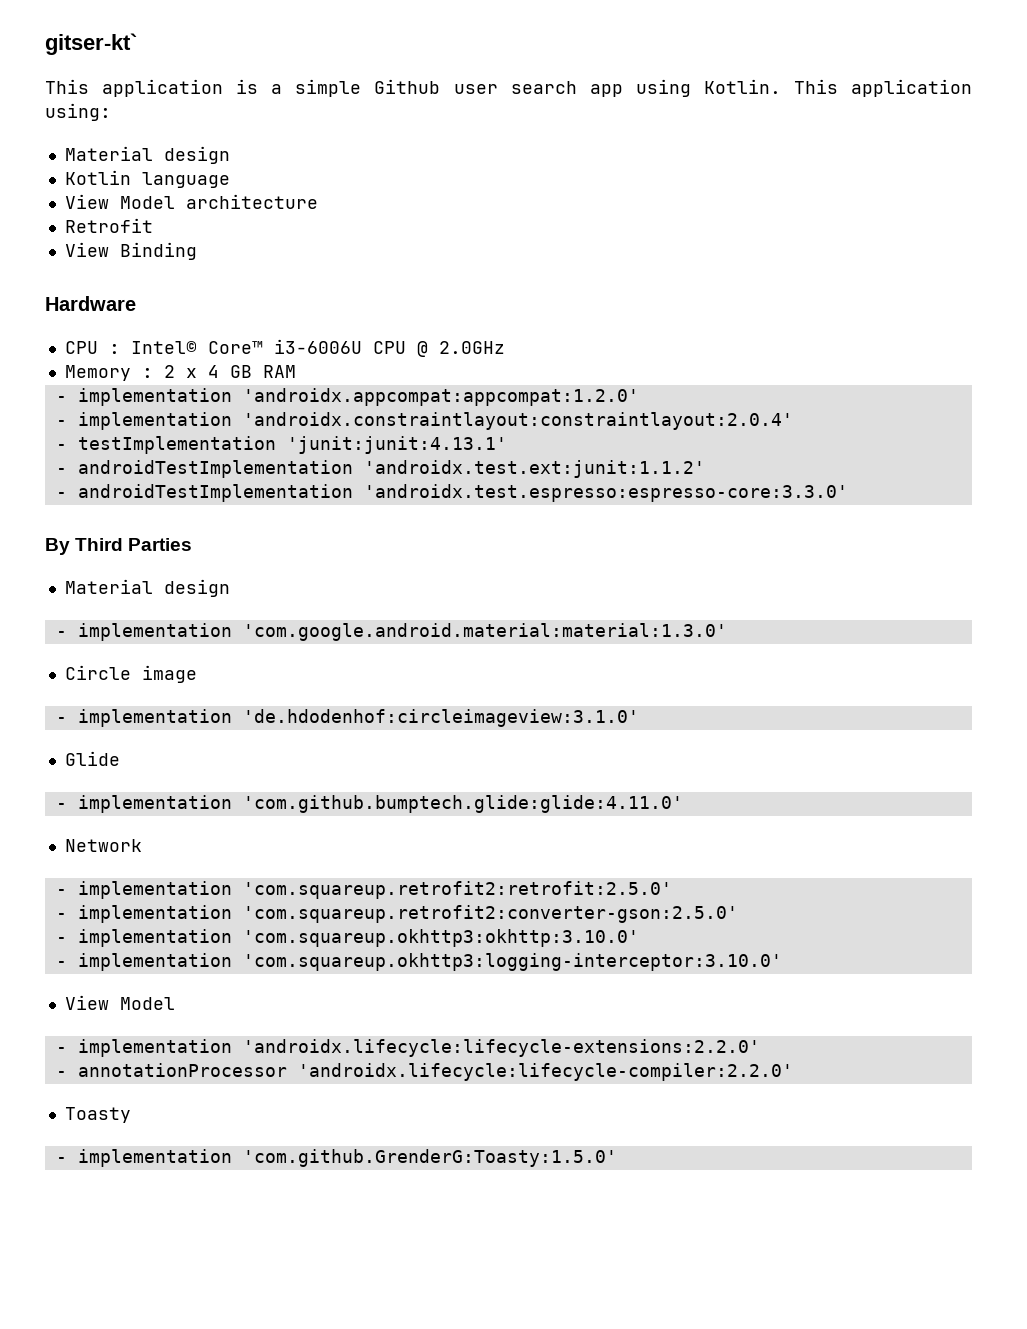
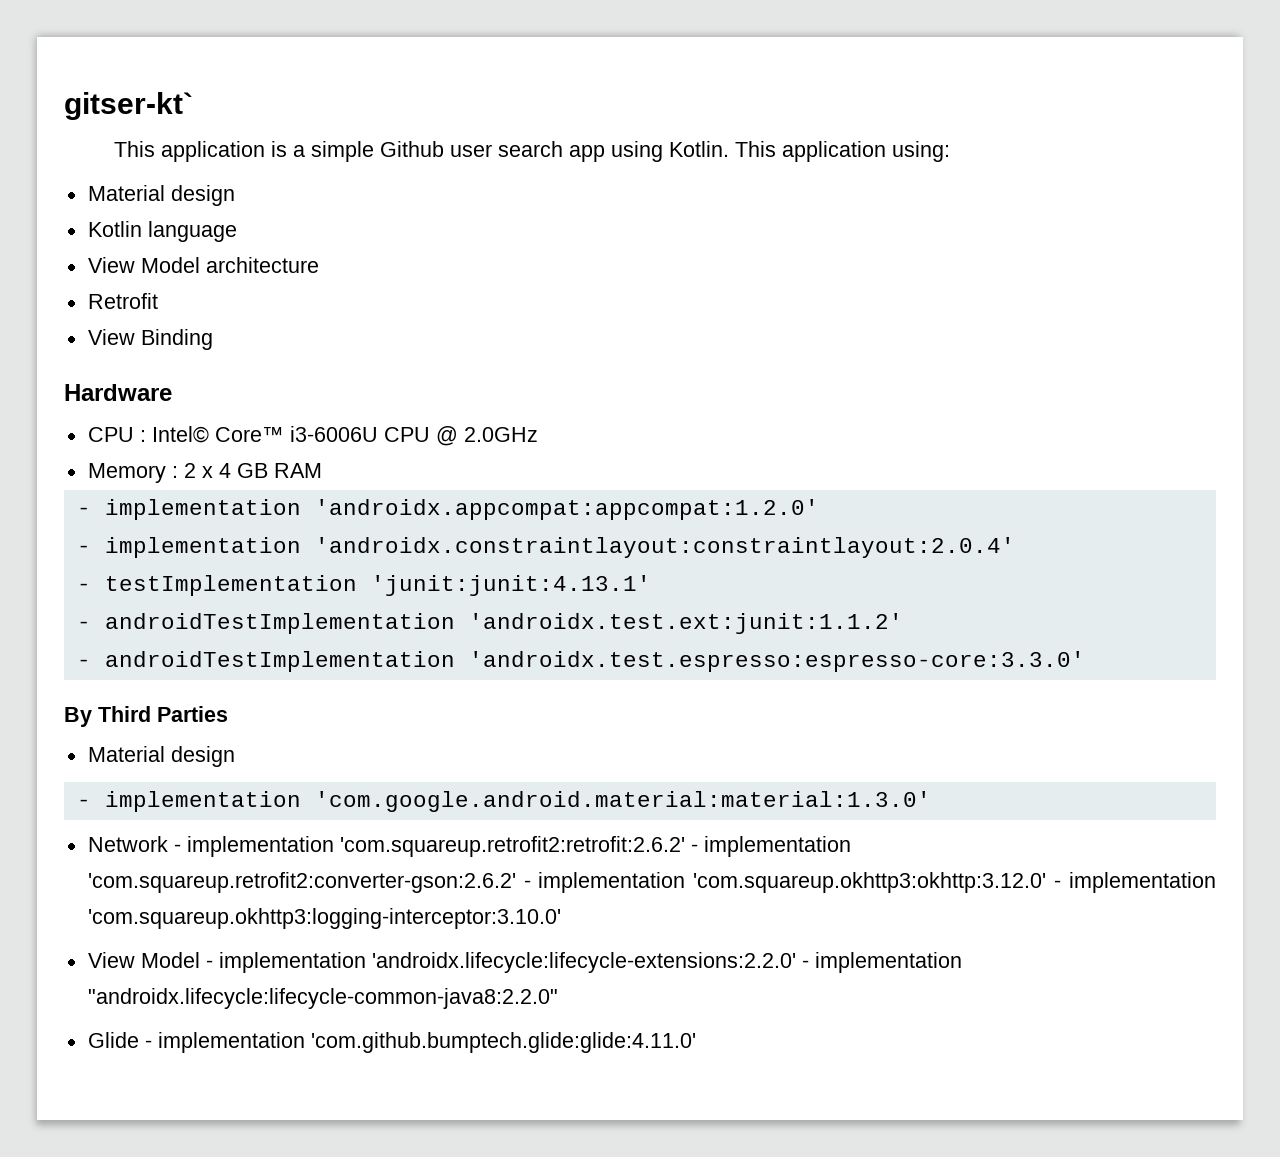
[64,665,197,683] [55,709,639,727] [64,751,120,766] [55,795,683,813] [64,839,142,852] [55,881,672,899] [55,905,738,923] [55,929,639,947] Circle image // - implementation 'de.hdodenhof:circleimageview:3.1.0' // Glide // - implementation 'com.github.bumptech.glide:glide:4.11.0' // Network // - implementation 'com.squareup.retrofit2:retrofit:2.5.0' // - implementation 'com.squareup.retrofit2:converter-gson:2.5.0' // - implementation 'com.squareup.okhttp3:okhttp:3.10.0' // -> [87,836,851,857] [87,872,1047,893] Network - implementation 'com.squareup.retrofit2:retrofit:2.6.2' - implementation 'com.squareup.retrofit2:converter-gson:2.6.2' - implementation 'com.squareup.okhttp3:okhttp:3.12.0'
(175, 1003) // -> (200, 960) none
[55,1063,793,1081] [64,1107,131,1123] [55,1149,617,1167] // - annotationProcessor 'androidx.lifecycle:lifecycle-compiler:2.2.0' // Toasty // - implementation 'com.github.GrenderG:Toasty:1.5.0' -> [801,952,962,973] [87,988,558,1009] [87,1032,696,1053] - implementation "androidx.lifecycle:lifecycle-common-java8:2.2.0" // Glide - implementation 'com.github.bumptech.glide:glide:4.11.0'

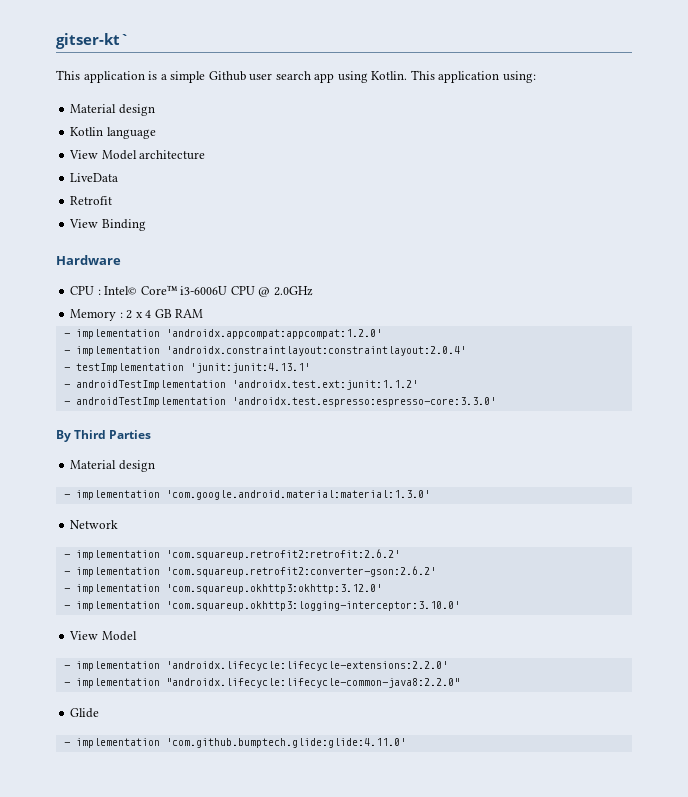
(319, 265) none -> [70,173,119,182] // LiveData
(168, 844) none -> (119, 524) //
(685, 846) none -> (400, 554) //
(516, 882) none -> (436, 571) //
(1047, 882) none -> (382, 589) //
(200, 960) none -> (137, 636) //
(796, 962) none -> (448, 666) //
(139, 1040) none -> (100, 713) //

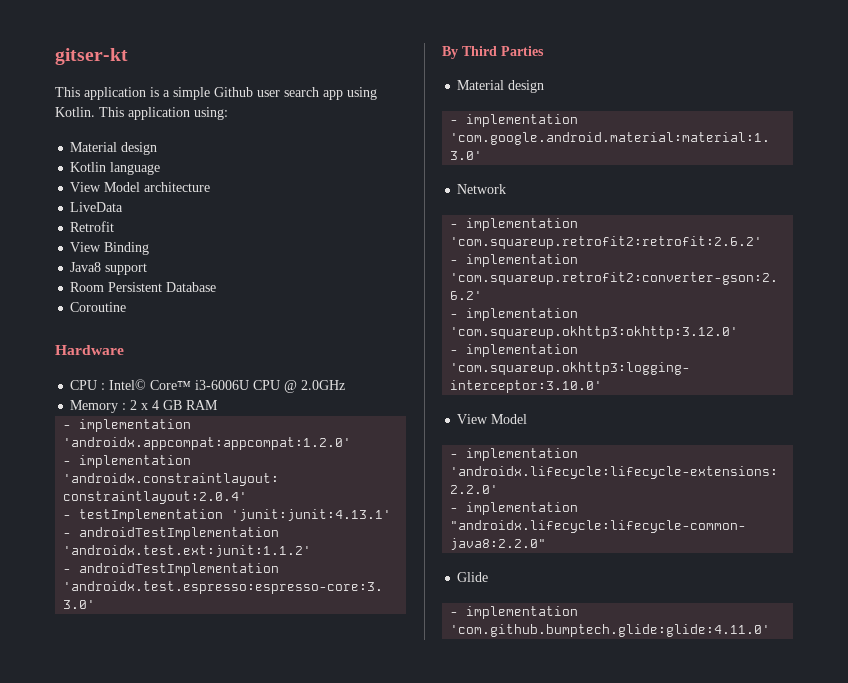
[56,33,129,49] gitser-kt` -> [55,48,128,65] gitser-kt
(146, 225) none -> [70,262,148,275] [70,282,217,292] [70,302,127,312] // Java8 support // Room Persistent Database // Coroutine

